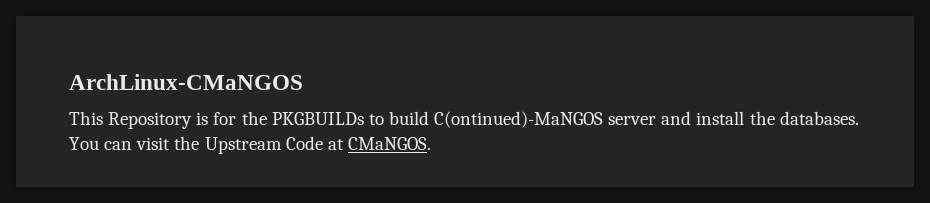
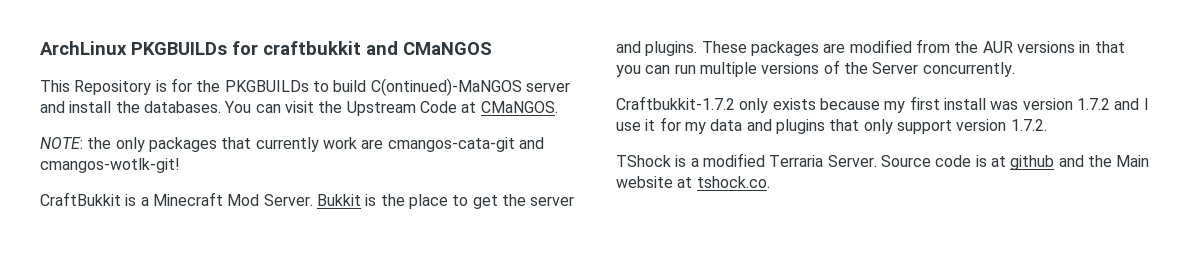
[69,74,303,90] ArchLinux-CMaNGOS -> [40,41,492,55] ArchLinux PKGBUILDs for craftbukkit and CMaNGOS
(431, 143) none -> [40,137,544,152] [40,158,180,173] [40,192,575,209] [616,39,1125,56] [616,60,1015,77] [616,96,1149,113] [616,117,1047,134] [616,153,1150,170] [616,176,770,188] // NOTE: the only packages that currently work are cmangos-cata-git and cmangos-wotlk-git! // CraftBukkit is a Minecraft Mod Server. Bukkit is the place to get the server and plugins. These packages are modified from the AUR versions in that you can run multiple versions of the Server concurrently. // Craftbukkit-1.7.2 only exists because my first install was version 1.7.2 and I use it for my data and plugins that only support version 1.7.2. // TShock is a modified Terraria Server. Source code is at github and the Main website at tshock.co.

